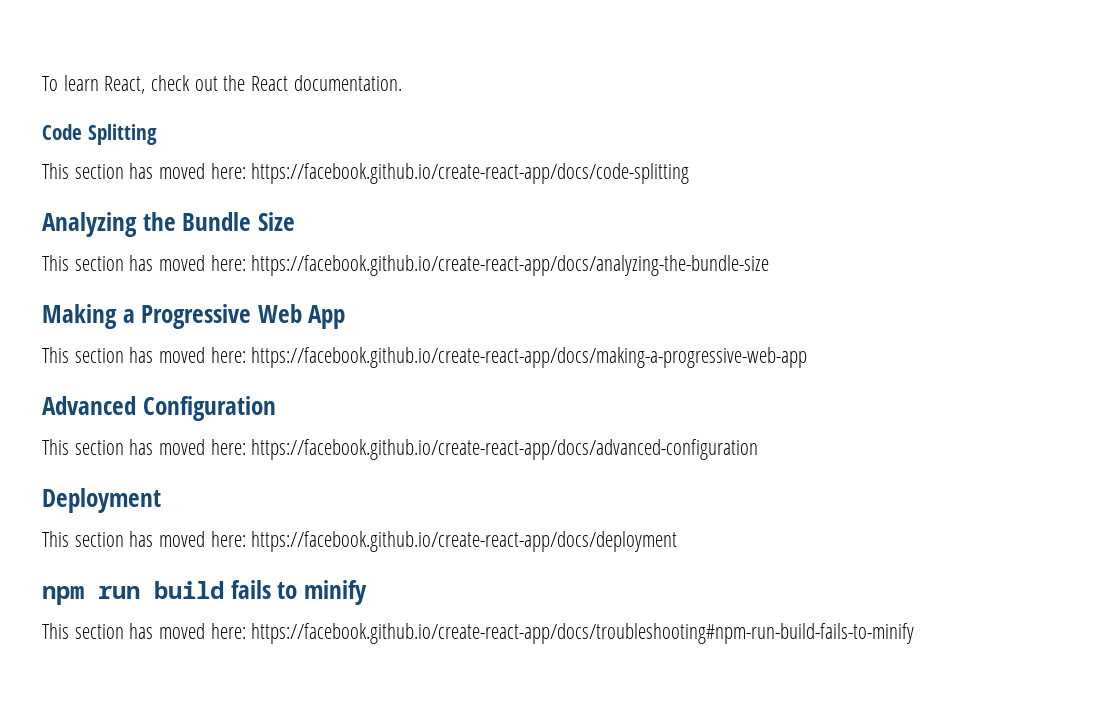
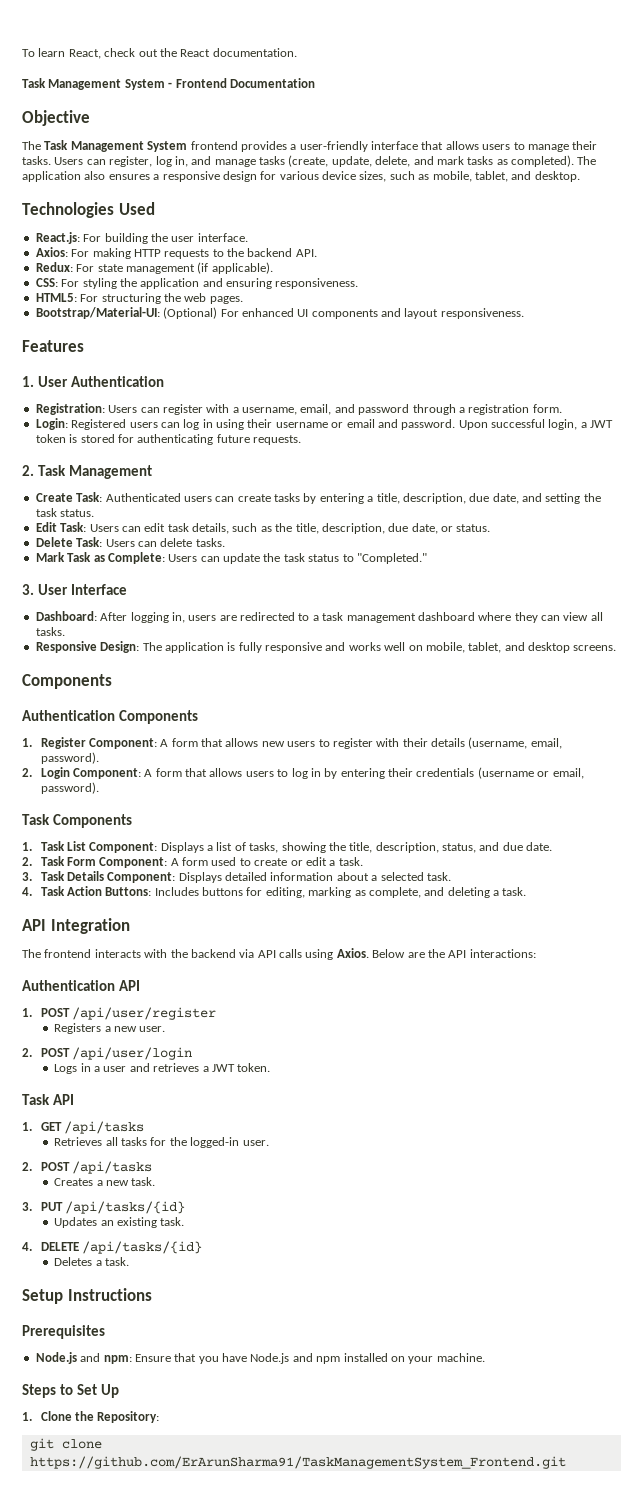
[42,124,157,145] [42,163,690,184] [42,212,295,237] [42,255,770,276] [42,304,346,329] [42,347,808,368] [42,396,276,421] [42,439,759,460] [42,488,161,513] [42,531,678,552] [42,580,367,605] [42,623,915,644] Code Splitting // This section has moved here: https://facebook.github.io/create-react-app/docs/code-splitting // Analyzing the Bundle Size // This section has moved here: https://facebook.github.io/create-react-app/docs/analyzing-the-bundle-size // Making a Progressive Web App // This section has moved here: https://facebook.github.io/create-react-app/docs/making-a-progressive-web-app // Advanced Configuration // This section has moved here: https://facebook.github.io/create-react-app/docs/advanced-configuration // Deployment // This section has moved here: https://facebook.github.io/create-react-app/docs/deployment // npm run build fails to minify // This section has moved here: https://facebook.github.io/create-react-app/docs/troubleshooting#npm-run-build-fails-to-minify -> [22,78,315,90] [22,110,90,126] [22,140,598,152] [22,155,597,167] [22,171,580,182] [22,202,155,218] [35,232,248,244] [35,247,317,259] [35,262,273,274] [35,278,359,289] [35,293,243,304] [35,307,524,319] [22,340,84,352] [22,376,164,387] [35,403,562,415] [35,418,614,430] [35,434,301,445] [22,465,152,479] [35,492,601,504] [35,508,95,517] [35,522,491,534] [35,537,225,547] [35,552,427,564] [22,584,127,595] [35,611,603,623] [35,627,65,636] [35,641,617,653] [22,674,112,689] [22,710,198,724] [22,737,562,749] [40,752,99,764] [22,767,584,779] [40,782,99,794] [22,814,132,828] [22,841,553,853] [22,856,363,868] [22,871,451,883] [22,886,527,898] [22,918,130,934] [22,948,536,960] [22,980,140,991] [22,1007,216,1020] [54,1023,166,1034] [22,1047,192,1060] [54,1063,271,1074] [22,1094,74,1105] [22,1121,144,1134] [54,1137,269,1148] [22,1161,152,1174] [54,1177,156,1186] [22,1201,185,1214] [54,1217,185,1228] [22,1241,202,1254] [54,1257,130,1266] [22,1288,152,1304] [22,1325,105,1339] [35,1352,485,1364] [22,1384,119,1398] [22,1411,160,1423] [29,1438,102,1451] [29,1456,566,1469] Task Management System - Frontend Documentation // Objective // The Task Management System frontend provides a user-friendly interface that allows users to manage their tasks. Users can register, log in, and manage tasks (create, update, delete, and mark tasks as completed). The application also ensures a responsive design for various device sizes, such as mobile, tablet, and desktop. // Technologies Used // React.js: For building the user interface. // Axios: For making HTTP requests to the backend API. // Redux: For state management (if applicable). // CSS: For styling the application and ensuring responsiveness. // HTML5: For structuring the web pages. // Bootstrap/Material-UI: (Optional) For enhanced UI components and layout responsiveness. // Features // 1. User Authentication // Registration: Users can register with a username, email, and password through a registration form. // Login: Registered users can log in using their username or email and password. Upon successful login, a JWT token is stored for authenticating future requests. // 2. Task Management // Create Task: Authenticated users can create tasks by entering a title, description, due date, and setting the task status. // Edit Task: Users can edit task details, such as the title, description, due date, or status. // Delete Task: Users can delete tasks. // Mark Task as Complete: Users can update the task status to "Completed." // 3. User Interface // Dashboard: After logging in, users are redirected to a task management dashboard where they can view all tasks. // Responsive Design: The application is fully responsive and works well on mobile, tablet, and desktop screens. // Components // Authentication Components // 1. Register Component: A form that allows new users to register with their details (username, email, password). // 2. Login Component: A form that allows users to log in by entering their credentials (username or email, password). // Task Components // 1. Task List Component: Displays a list of tasks, showing the title, description, status, and due date. // 2. Task Form Component: A form used to create or edit a task. // 3. Task Details Component: Displays detailed information about a selected task. // 4. Task Action Buttons: Includes buttons for editing, marking as complete, and deleting a task. // API Integration // The frontend interacts with the backend via API calls using Axios. Below are the API interactions: // Authentication API // 1. POST /api/user/register // Registers a new user. // 2. POST /api/user/login // Logs in a user and retrieves a JWT token. // Task API // 1. GET /api/tasks // Retrieves all tasks for the logged-in user. // 2. POST /api/tasks // Creates a new task. // 3. PUT /api/tasks/{id} // Updates an existing task. // 4. DELETE /api/tasks/{id} // Deletes a task. // Setup Instructions // Prerequisites // Node.js and npm: Ensure that you have Node.js and npm installed on your machine. // Steps to Set Up // 1. Clone the Repository: // git clone https://github.com/ErArunSharma91/TaskManagementSystem_Frontend.git

